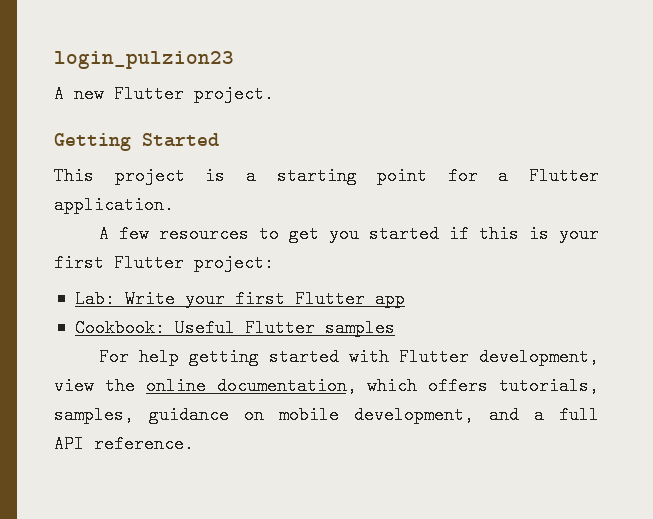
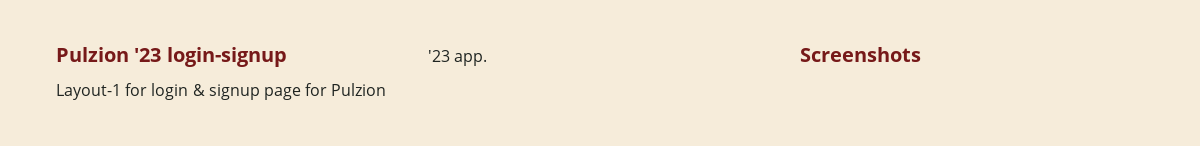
[54,51,234,69] [54,85,274,103] [54,133,219,151] [54,167,599,185] [54,196,174,214] [98,225,599,243] [54,254,274,272] [74,290,405,308] [74,319,395,337] [98,348,599,366] [54,377,599,395] [54,406,599,424] [54,435,194,453] login_pulzion23 // A new Flutter project. // Getting Started // This project is a starting point for a Flutter application. // A few resources to get you started if this is your first Flutter project: // Lab: Write your first Flutter app // Cookbook: Useful Flutter samples // For help getting started with Flutter development, view the online documentation, which offers tutorials, samples, guidance on mobile development, and a full API reference. -> [56,47,287,67] [56,83,387,100] [428,50,488,66] [800,47,921,62] Pulzion '23 login-signup // Layout-1 for login & signup page for Pulzion '23 app. // Screenshots

